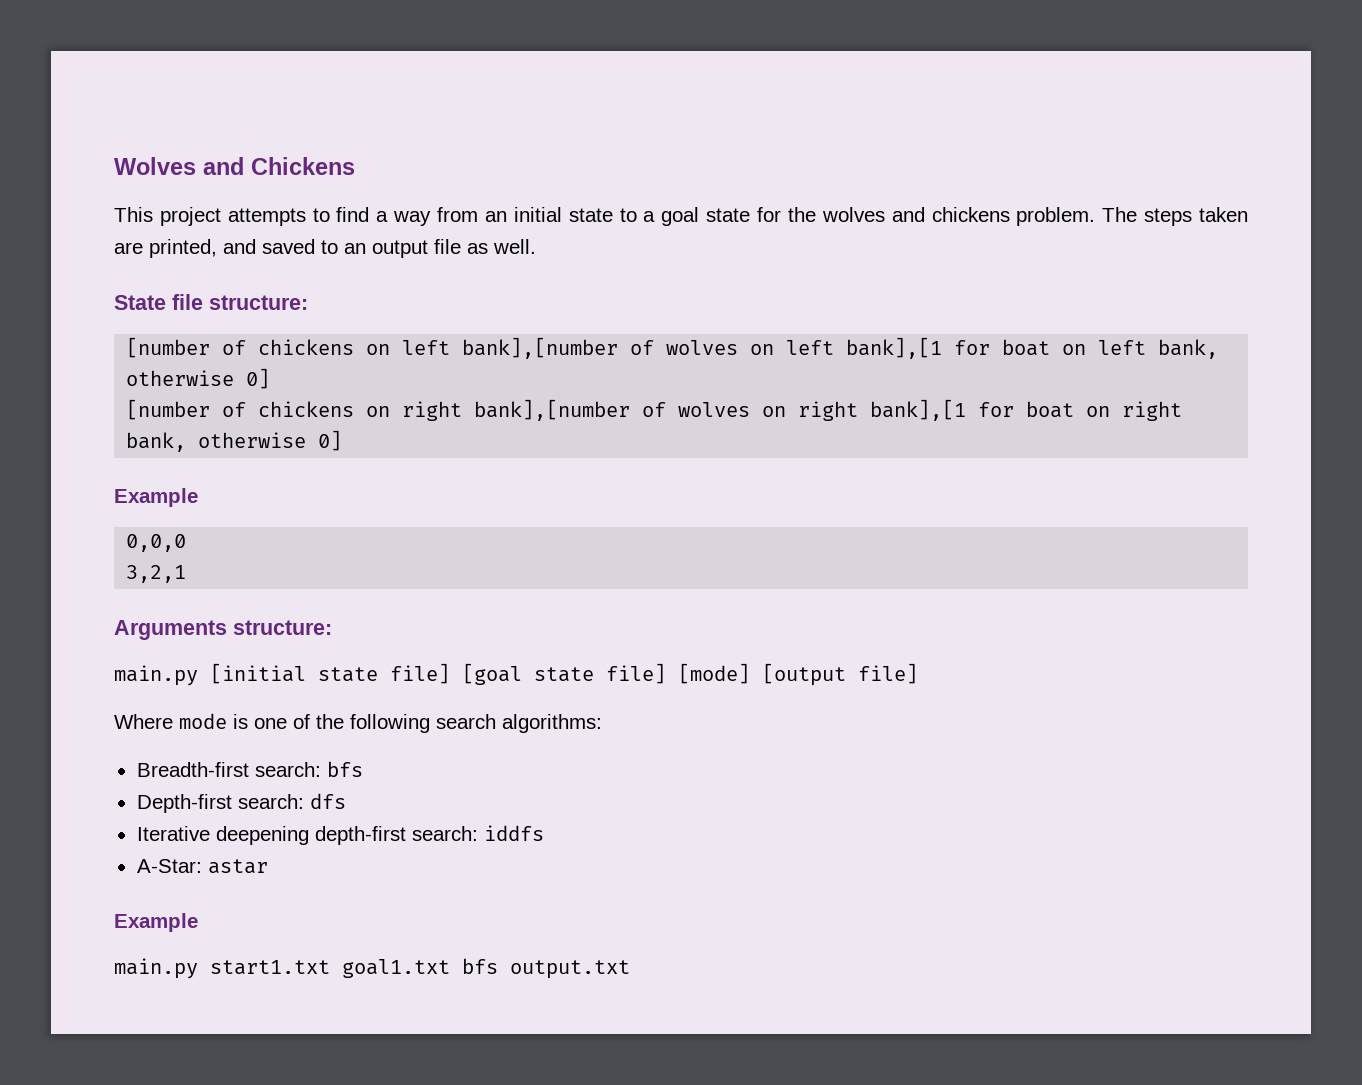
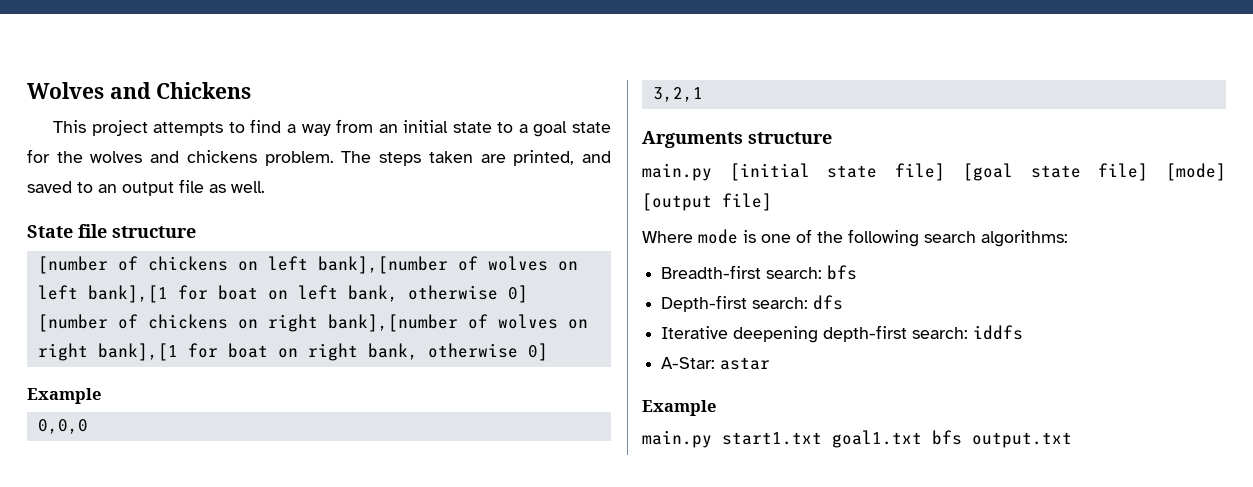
[209,295,308,310] structure: -> [112,226,196,238] structure
[233,620,332,635] structure: -> [748,132,832,144] structure

